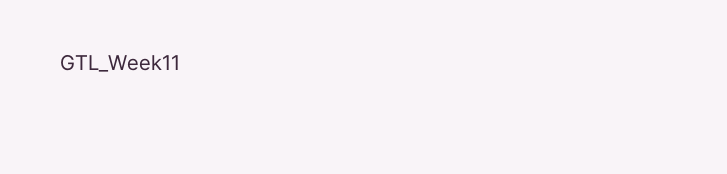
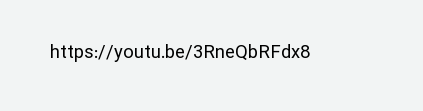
[60,54,180,72] GTL_Week11 -> [50,44,310,62] https://youtu.be/3RneQbRFdx8

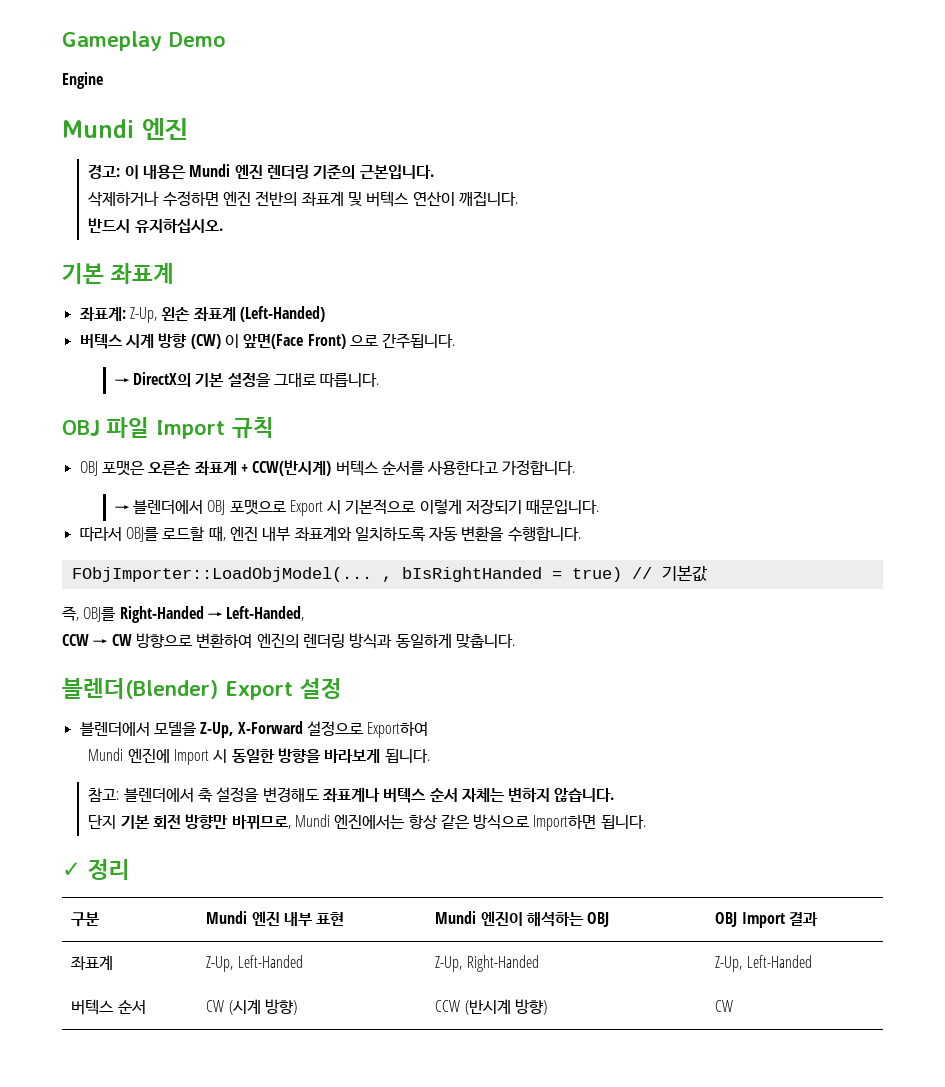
[50,44,310,62] https://youtu.be/3RneQbRFdx8 -> [62,31,226,51] [62,72,103,89] [62,118,188,140] [88,164,434,179] [88,191,518,207] [88,218,223,233] [62,263,174,284] [79,306,325,323] [79,333,456,349] [114,372,380,388] [62,417,274,439] [79,460,576,476] [114,499,600,516] [79,526,581,542] [71,565,707,582] [62,606,305,623] [62,633,515,649] [62,678,342,700] [79,721,429,738] [88,748,430,765] [88,787,615,803] [88,814,646,831] [62,859,130,880] [71,912,101,927] [206,911,345,926] [435,911,610,927] [715,912,818,928] [71,955,114,970] [206,955,303,972] [435,955,539,972] [715,955,812,972] [71,999,146,1015] [206,999,297,1015] [435,999,547,1015] [715,1000,734,1012] Gameplay Demo // Engine // Mundi 엔진 // 경고: 이 내용은 Mundi 엔진 렌더링 기준의 근본입니다. // 삭제하거나 수정하면 엔진 전반의 좌표계 및 버텍스 연산이 깨집니다. // 반드시 유지하십시오. // 기본 좌표계 // 좌표계: Z-Up, 왼손 좌표계 (Left-Handed) // 버텍스 시계 방향 (CW) 이 앞면(Face Front) 으로 간주됩니다. // → DirectX의 기본 설정을 그대로 따릅니다. // OBJ 파일 Import 규칙 // OBJ 포맷은 오른손 좌표계 + CCW(반시계) 버텍스 순서를 사용한다고 가정합니다. // → 블렌더에서 OBJ 포맷으로 Export 시 기본적으로 이렇게 저장되기 때문입니다. // 따라서 OBJ를 로드할 때, 엔진 내부 좌표계와 일치하도록 자동 변환을 수행합니다. // FObjImporter::LoadObjModel(... , bIsRightHanded = true) // 기본값 // 즉, OBJ를 Right-Handed → Left-Handed, // CCW → CW 방향으로 변환하여 엔진의 렌더링 방식과 동일하게 맞춥니다. // 블렌더(Blender) Export 설정 // 블렌더에서 모델을 Z-Up, X-Forward 설정으로 Export하여 // Mundi 엔진에 Import 시 동일한 방향을 바라보게 됩니다. // 참고: 블렌더에서 축 설정을 변경해도 좌표계나 버텍스 순서 자체는 변하지 않습니다. // 단지 기본 회전 방향만 바뀌므로, Mundi 엔진에서는 항상 같은 방식으로 Import하면 됩니다. // ✓ 정리 // 구분 | Mundi 엔진 내부 표현 | Mundi 엔진이 해석하는 OBJ | OBJ Import 결과 // 좌표계 | Z-Up, Left-Handed | Z-Up, Right-Handed | Z-Up, Left-Handed // 버텍스 순서 | CW (시계 방향) | CCW (반시계 방향) | CW

